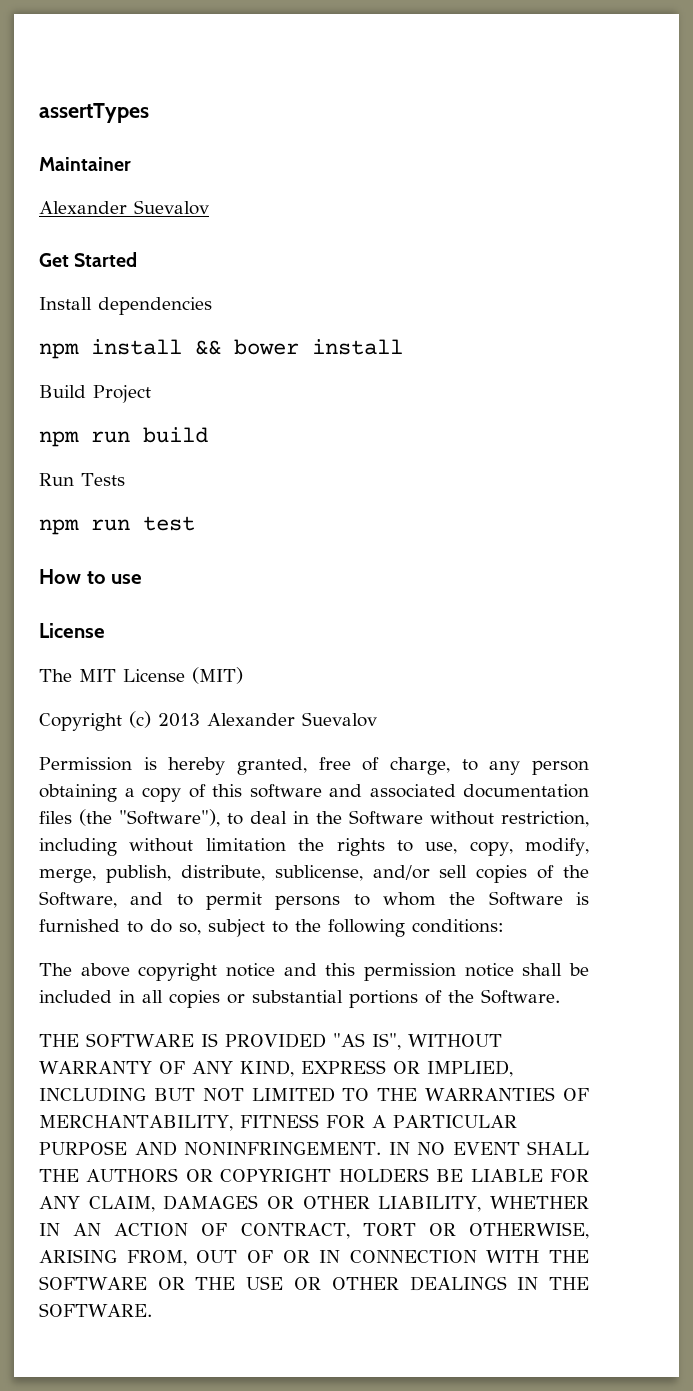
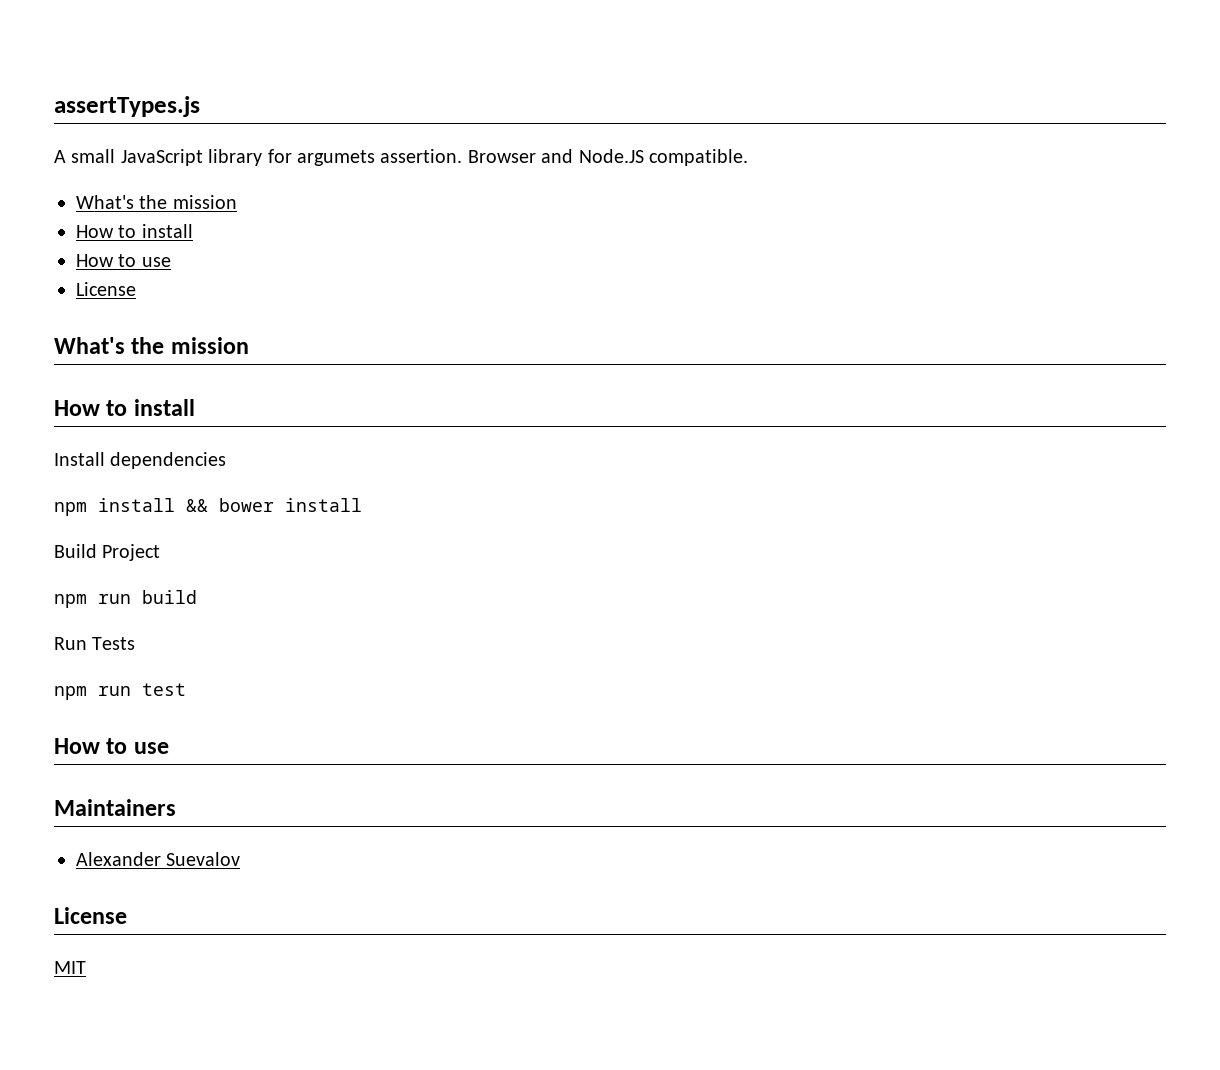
[39,103,149,123] [39,157,131,171] [39,200,209,215] [39,252,138,267] assertTypes // Maintainer // Alexander Suevalov // Get Started -> [54,96,200,117] [54,149,748,166] [76,195,237,209] [76,224,193,238] [76,254,171,267] [76,282,136,296] [54,337,249,354] [54,399,195,416] assertTypes.js // A small JavaScript library for argumets assertion. Browser and Node.JS compatible. // What's the mission // How to install // How to use // License // What's the mission // How to install
[39,623,105,638] [39,667,243,684] [39,711,377,731] [39,757,590,775] [39,784,589,802] [39,809,589,827] [39,838,590,856] [39,865,589,883] [39,891,589,910] [39,919,504,937] [39,963,589,981] [39,989,560,1008] [39,1033,502,1050] [39,1060,513,1077] [39,1087,589,1102] [39,1114,517,1131] [39,1141,590,1156] [39,1168,589,1183] [39,1195,589,1212] [39,1222,589,1239] [39,1249,589,1266] [39,1276,589,1291] [39,1303,152,1317] License // The MIT License (MIT) // Copyright (c) 2013 Alexander Suevalov // Permission is hereby granted, free of charge, to any person obtaining a copy of this software and associated documentation files (the "Software"), to deal in the Software without restriction, including without limitation the rights to use, copy, modify, merge, publish, distribute, sublicense, and/or sell copies of the Software, and to permit persons to whom the Software is furnished to do so, subject to the following conditions: // The above copyright notice and this permission notice shall be included in all copies or substantial portions of the Software. // THE SOFTWARE IS PROVIDED "AS IS", WITHOUT WARRANTY OF ANY KIND, EXPRESS OR IMPLIED, INCLUDING BUT NOT LIMITED TO THE WARRANTIES OF MERCHANTABILITY, FITNESS FOR A PARTICULAR PURPOSE AND NONINFRINGEMENT. IN NO EVENT SHALL THE AUTHORS OR COPYRIGHT HOLDERS BE LIABLE FOR ANY CLAIM, DAMAGES OR OTHER LIABILITY, WHETHER IN AN ACTION OF CONTRACT, TORT OR OTHERWISE, ARISING FROM, OUT OF OR IN CONNECTION WITH THE SOFTWARE OR THE USE OR OTHER DEALINGS IN THE SOFTWARE. -> [54,799,176,816] [76,852,241,866] [54,907,127,924] [54,961,86,974] Maintainers // Alexander Suevalov // License // MIT

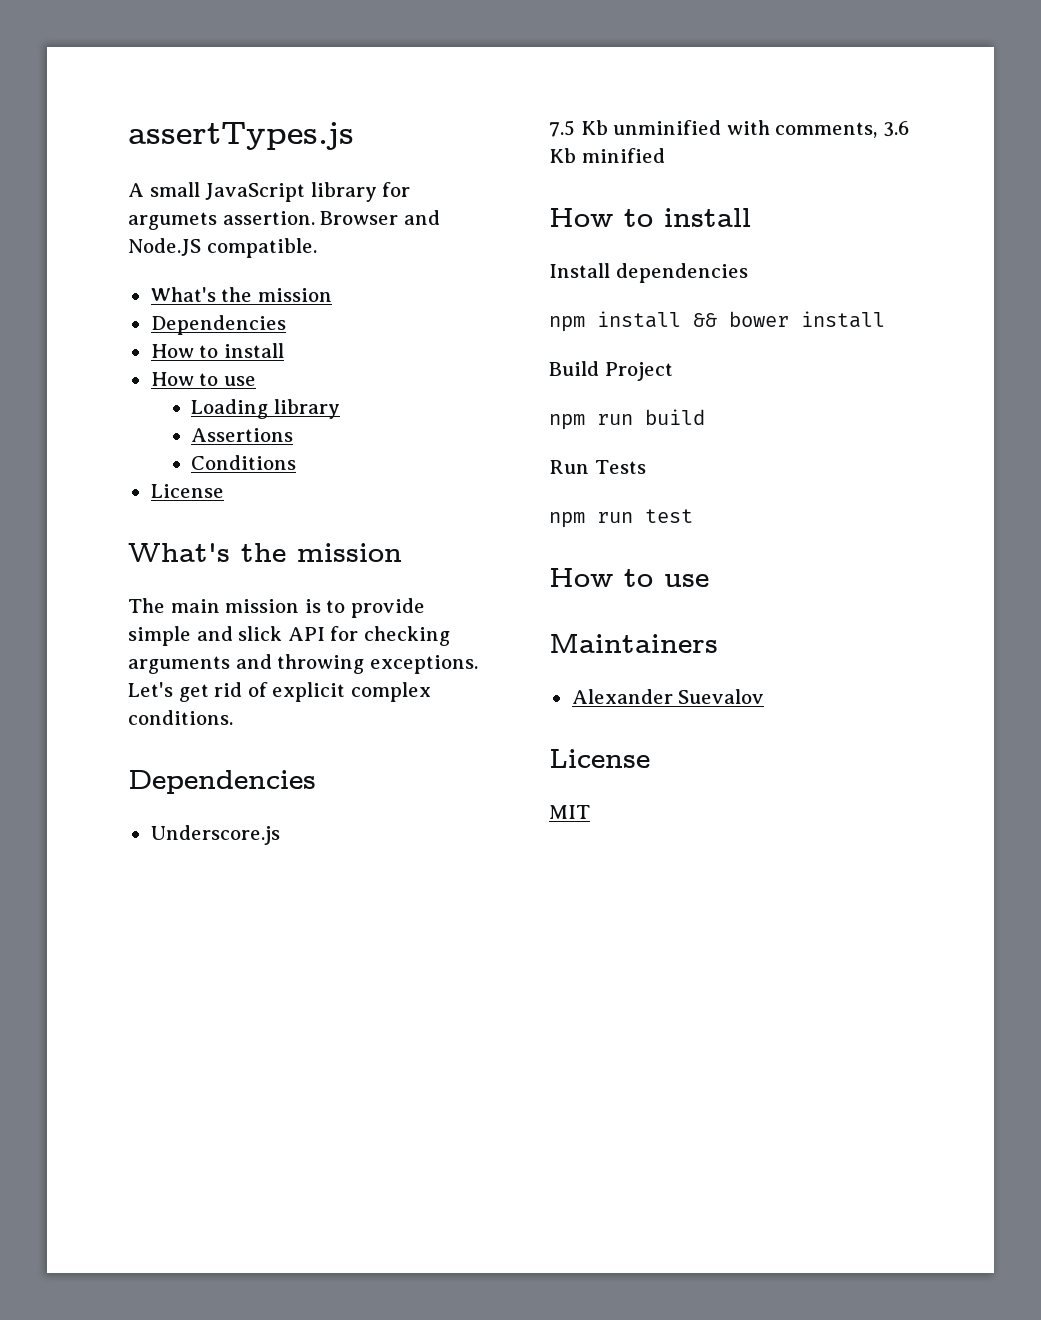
(237, 202) none -> [150,315,286,335] // Dependencies
(171, 262) none -> [191,399,340,419] [191,428,294,442] [191,455,297,470] // Loading library // Assertions // Conditions
(249, 345) none -> [128,598,425,618] [128,626,450,646] [128,654,478,674] [128,682,431,702] [128,710,233,725] [128,770,316,794] [150,825,280,845] [549,120,909,138] [549,148,665,163] // The main mission is to provide simple and slick API for checking arguments and throwing exceptions. Let's get rid of explicit complex conditions. // Dependencies // Underscore.js // 7.5 Kb unminified with comments, 3.6 Kb minified

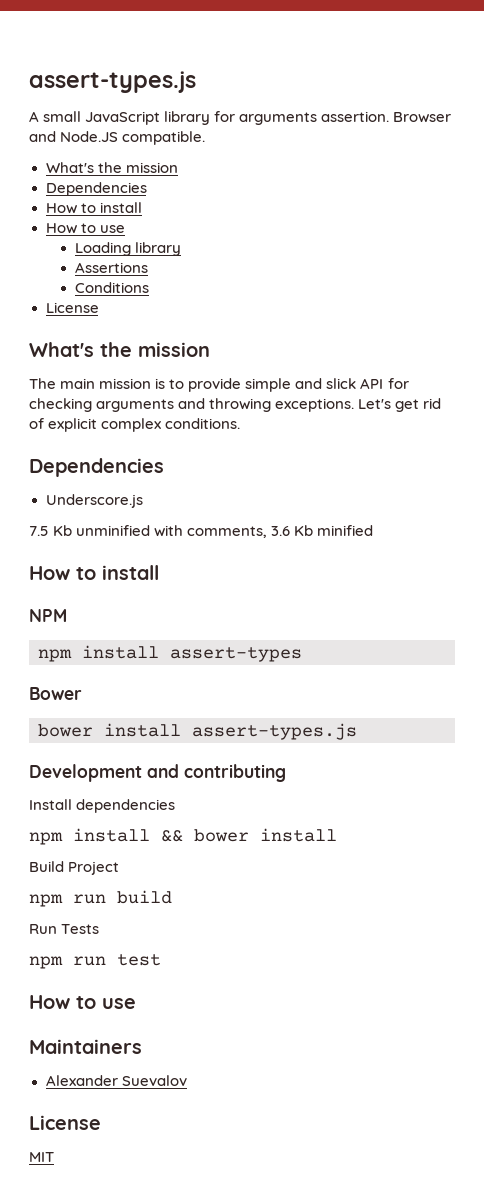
[128,122,354,150] assertTypes.js -> [29,71,196,93] assert-types.js
[128,212,217,230] argumets -> [239,112,318,125] arguments
(751, 217) none -> [29,609,67,622] [38,645,302,662] [29,687,82,700] [38,723,357,740] [29,764,286,782] // NPM // npm install assert-types // Bower // bower install assert-types.js // Development and contributing

